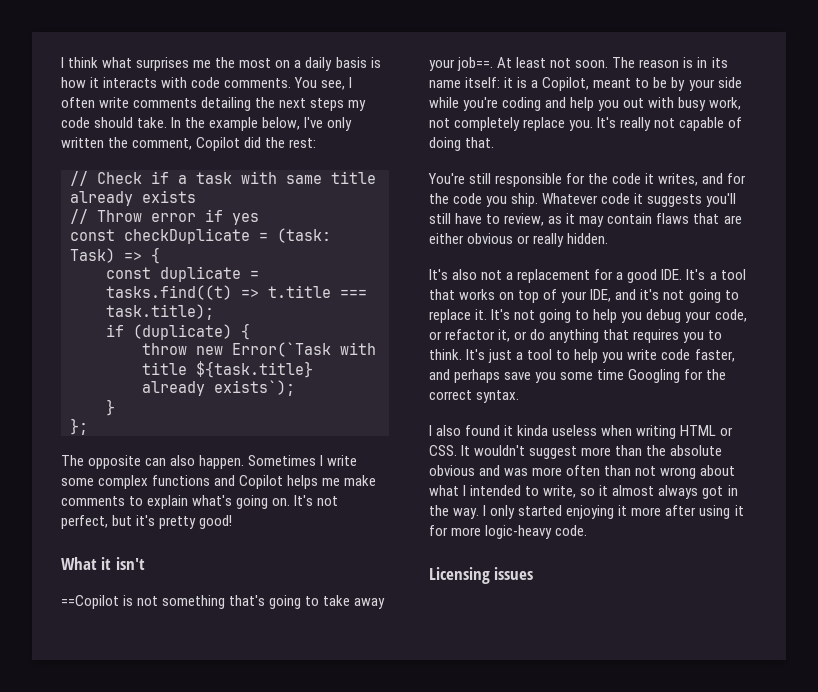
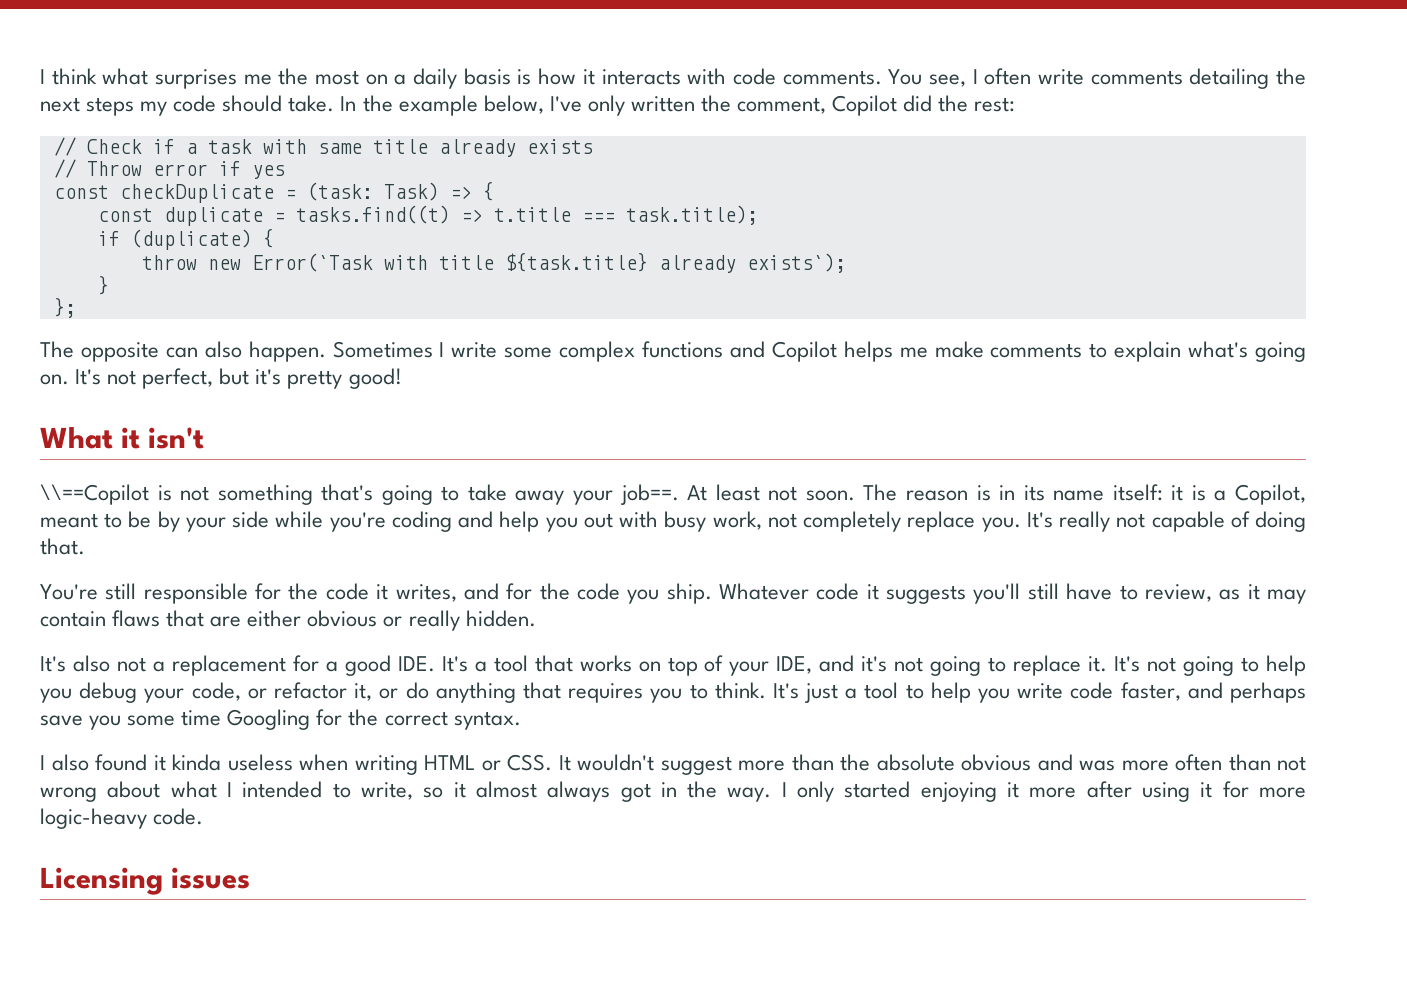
[61,595,119,609] ==Copilot -> [40,484,149,505] \\==Copilot

